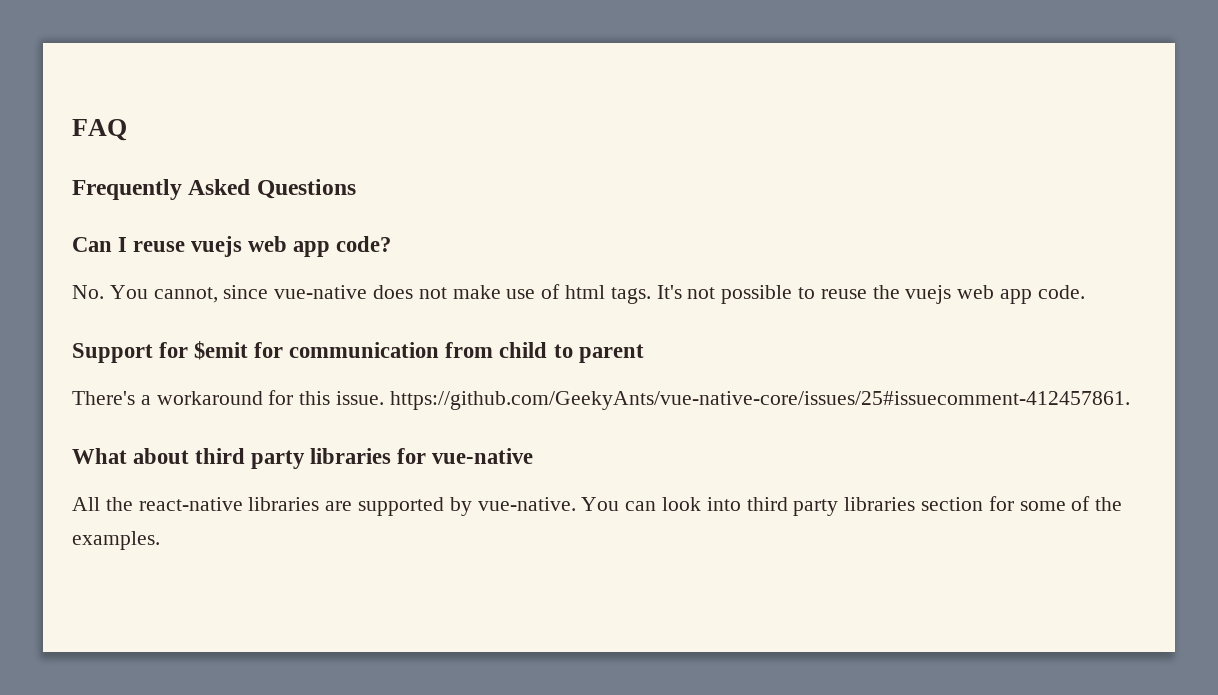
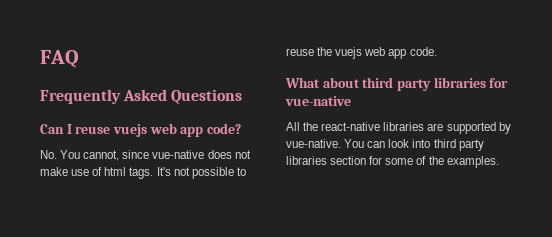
[72,341,644,363] [72,390,1130,410] // Support for $emit for communication from child to parent // There's a workaround for this issue. https://github.com/GeekyAnts/vue-native-core/issues/25#issuecomment-412457861. -> (437, 51) none

